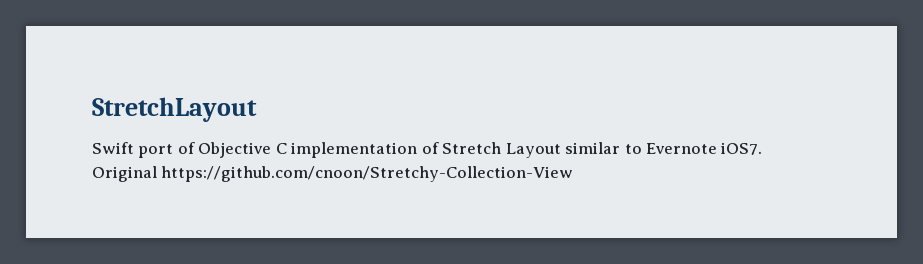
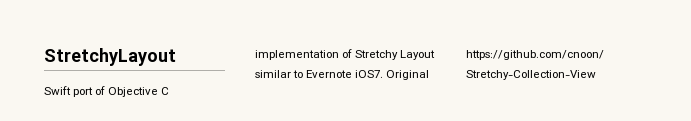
[92,97,257,122] StretchLayout -> [44,48,176,66] StretchyLayout
[442,142,502,154] Stretch -> [355,50,399,60] Stretchy

